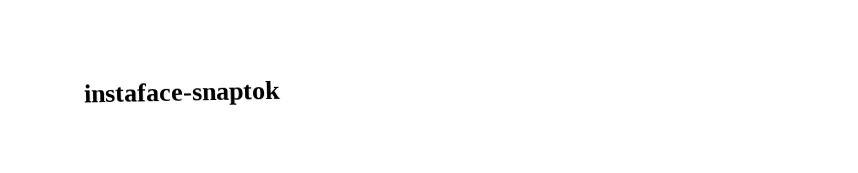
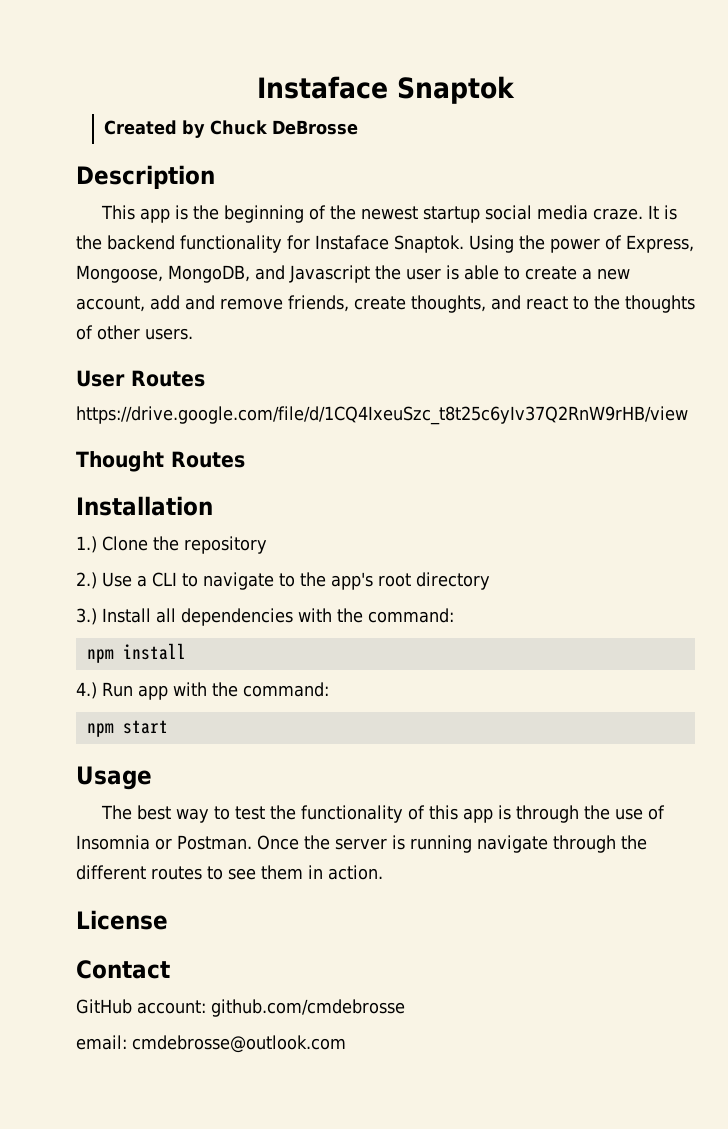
[83,80,281,108] instaface-snaptok -> [257,76,515,104] [104,120,359,138] [76,165,215,189] [100,205,677,223] [76,235,694,253] [76,265,630,283] [76,295,695,313] [76,325,193,340] [76,370,205,387] [76,406,688,425] [76,451,245,472] [76,496,213,516] [76,536,267,554] [76,572,490,590] [76,608,454,626] [86,643,186,663] [76,682,329,700] [86,720,168,737] [76,766,152,790] [100,805,665,823] [76,835,647,853] [76,865,383,880] [76,910,168,930] [76,960,170,979] [76,999,405,1017] [76,1035,346,1053] Instaface Snaptok // Created by Chuck DeBrosse // Description // This app is the beginning of the newest startup social media craze. It is the backend functionality for Instaface Snaptok. Using the power of Express, Mongoose, MongoDB, and Javascript the user is able to create a new account, add and remove friends, create thoughts, and react to the thoughts of other users. // User Routes // https://drive.google.com/file/d/1CQ4IxeuSzc_t8t25c6yIv37Q2RnW9rHB/view // Thought Routes // Installation // 1.) Clone the repository // 2.) Use a CLI to navigate to the app's root directory // 3.) Install all dependencies with the command: // npm install // 4.) Run app with the command: // npm start // Usage // The best way to test the functionality of this app is through the use of Insomnia or Postman. Once the server is running navigate through the different routes to see them in action. // License // Contact // GitHub account: github.com/cmdebrosse // email: cmdebrosse@outlook.com

